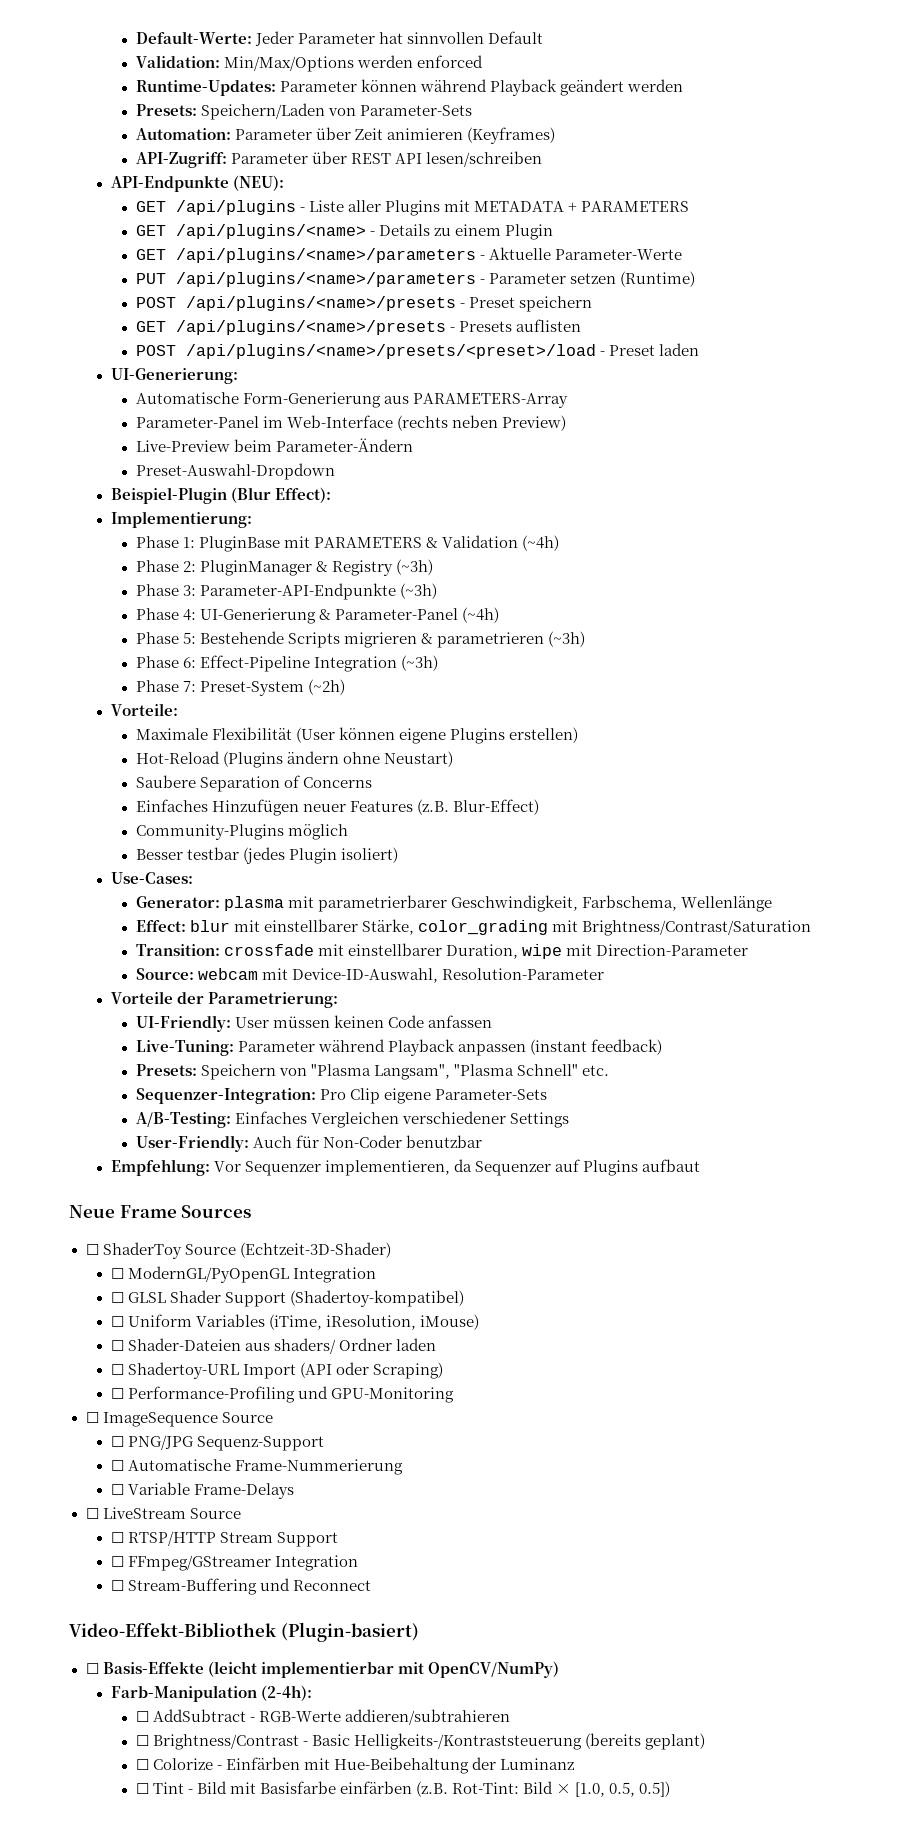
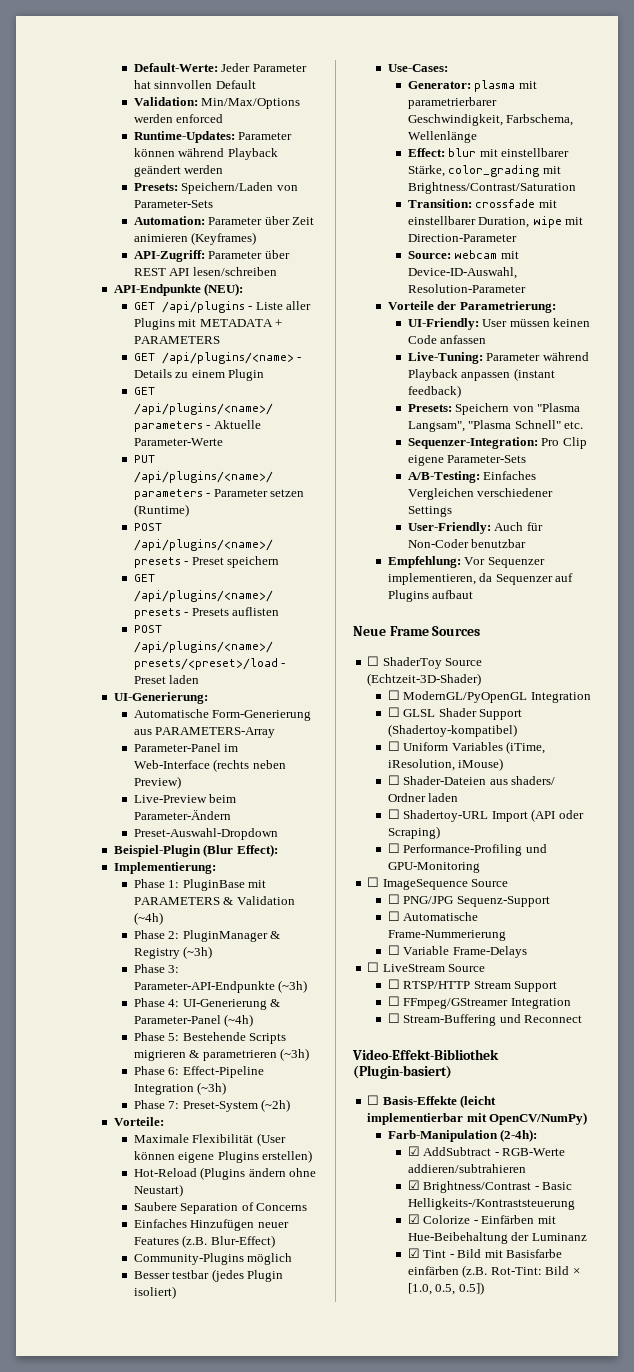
[135,1711,149,1722] ☐ -> [407,1146,420,1156] ☑
[135,1735,149,1746] ☐ -> [407,1180,420,1190] ☑
[584,1733,705,1750] [135,1759,149,1770] (bereits geplant) // ☐ -> [407,1214,420,1224] // ☑
[135,1783,149,1794] ☐ -> [407,1248,420,1258] ☑

